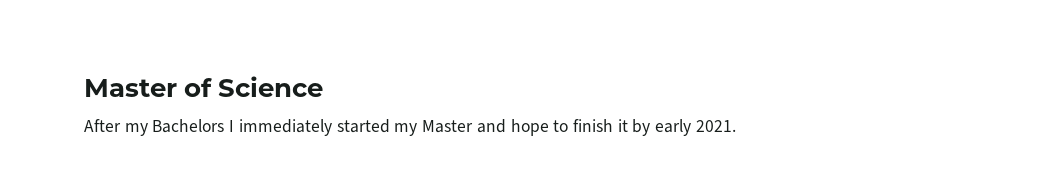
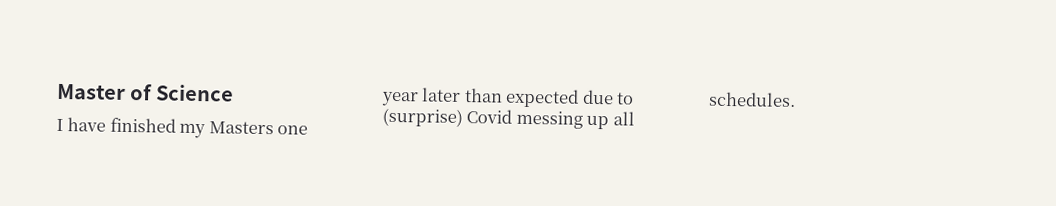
[84,119,736,136] After my Bachelors I immediately started my Master and hope to finish it by early 2021. -> [56,117,309,139] [381,87,635,108] [382,107,635,130] [708,91,796,108] I have finished my Masters one year later than expected due to (surprise) Covid messing up all schedules.

